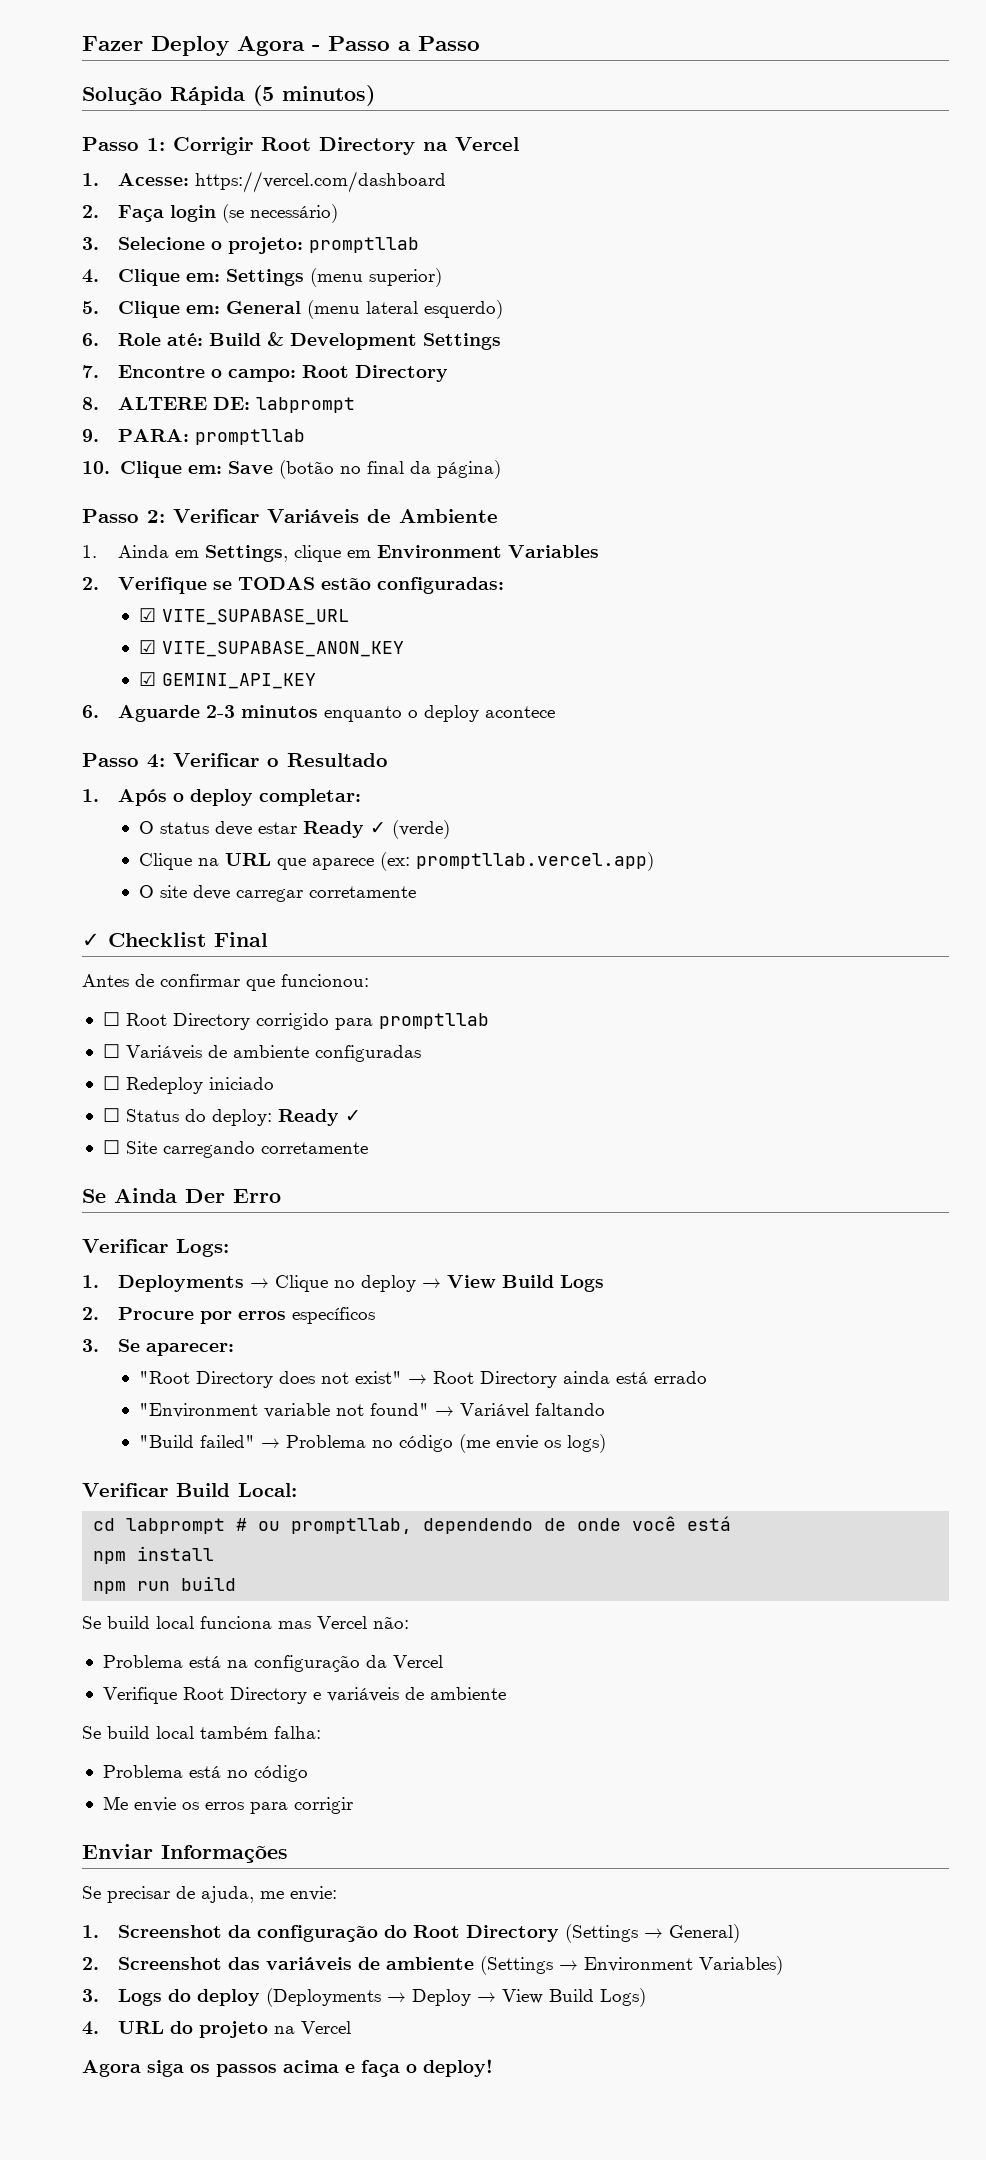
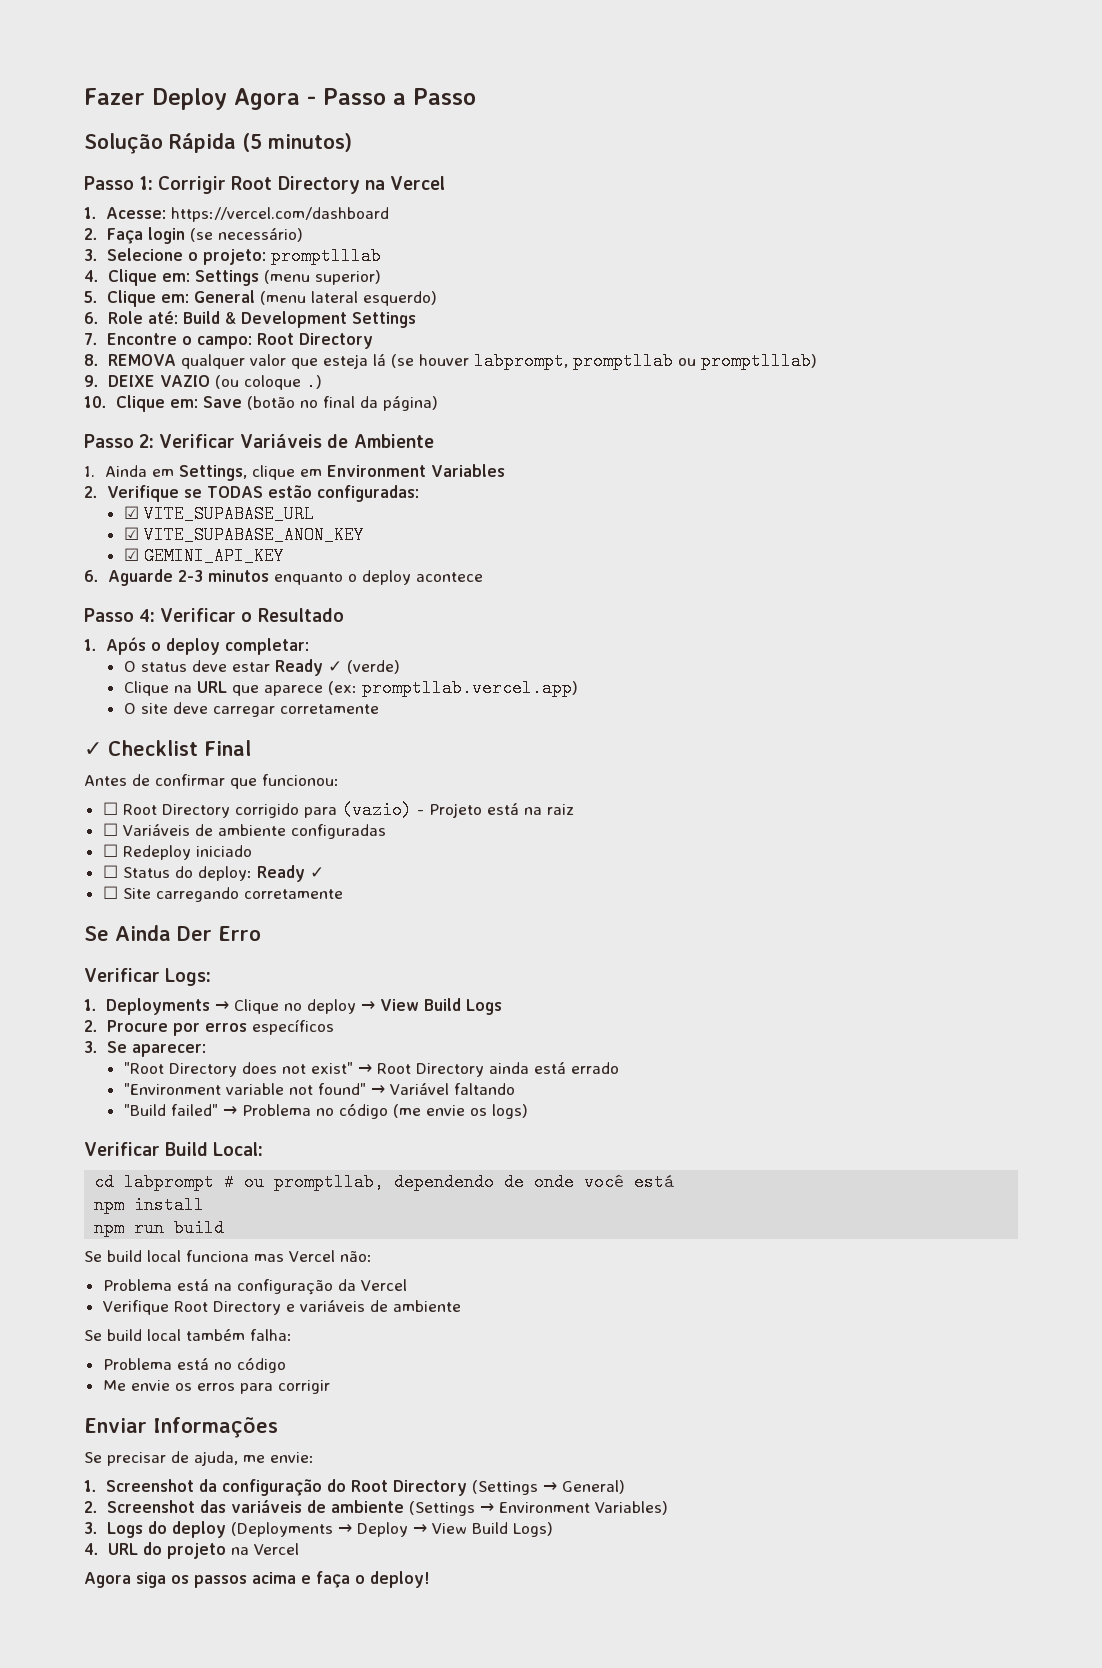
[308,237,419,253] promptllab -> [270,247,381,265] promptlllab
[117,397,355,413] [82,429,305,445] ALTERE DE: labprompt // 9. PARA: promptllab -> [107,352,818,370] [84,373,323,391] REMOVA qualquer valor que esteja lá (se houver labprompt, promptllab ou promptlllab) // 9. DEIXE VAZIO (ou coloque .)
[378,1013,489,1029] promptllab -> [341,801,574,819] (vazio) - Projeto está na raiz

